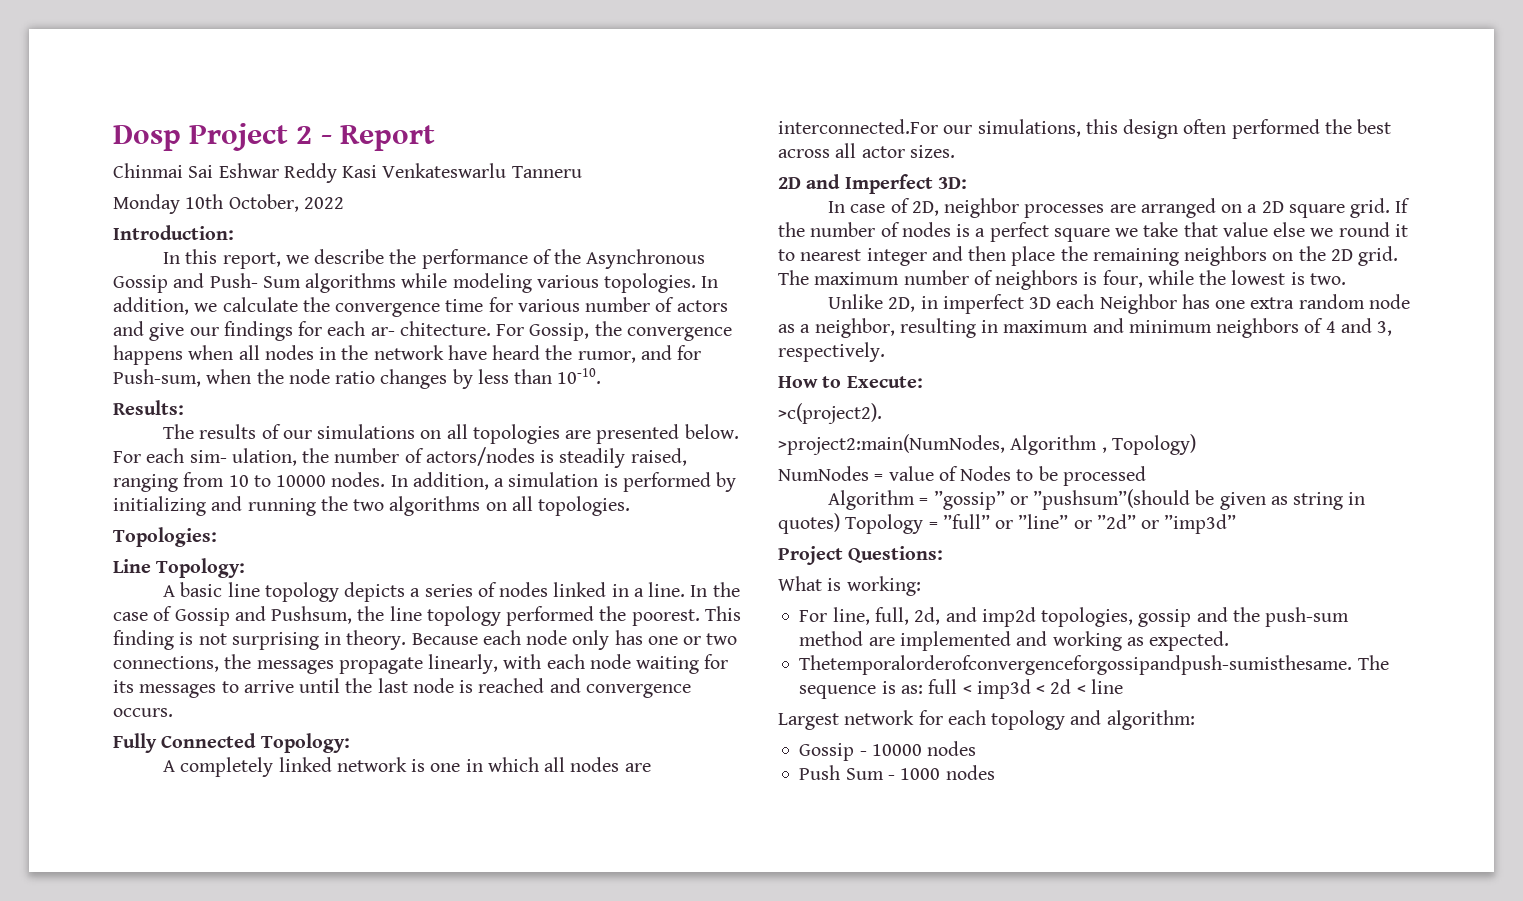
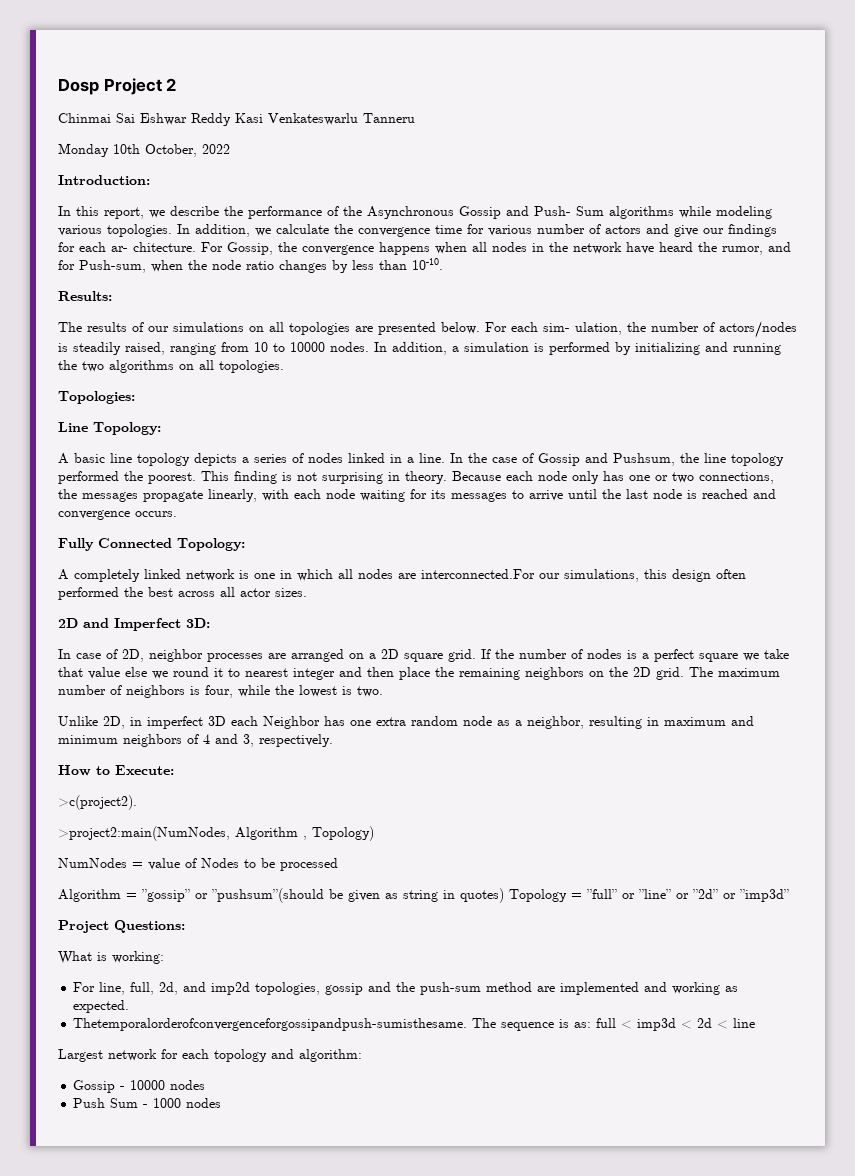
[320,125,435,151] - Report -> (177, 84) none

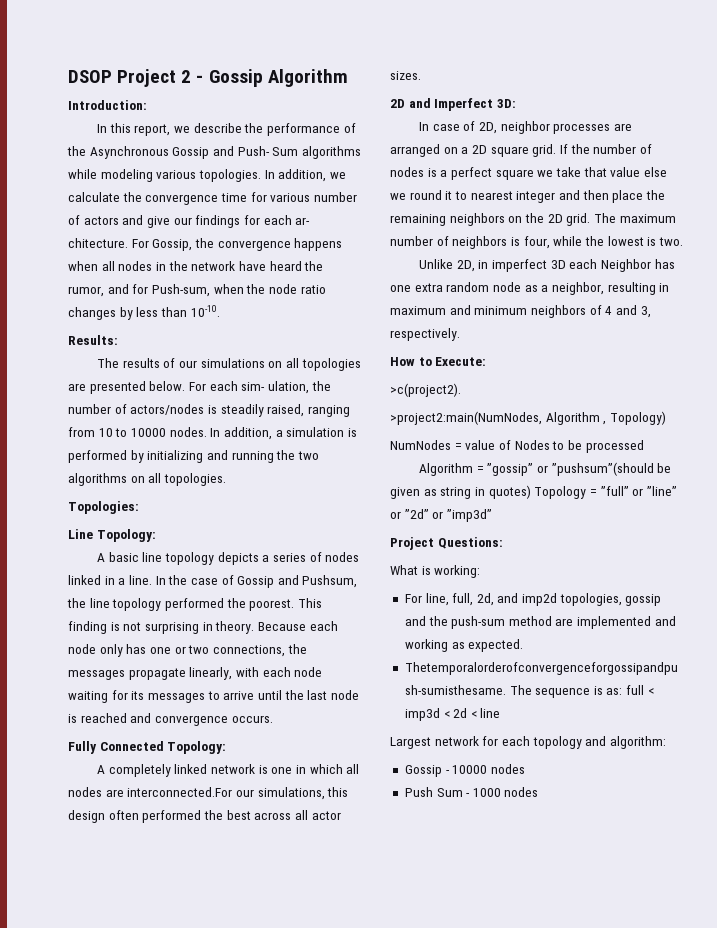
[58,78,99,95] Dosp -> [68,70,112,83] DSOP
[58,113,415,126] [58,143,230,157] // Chinmai Sai Eshwar Reddy Kasi Venkateswarlu Tanneru // Monday 10th October, 2022 -> [196,69,348,87] - Gossip Algorithm

